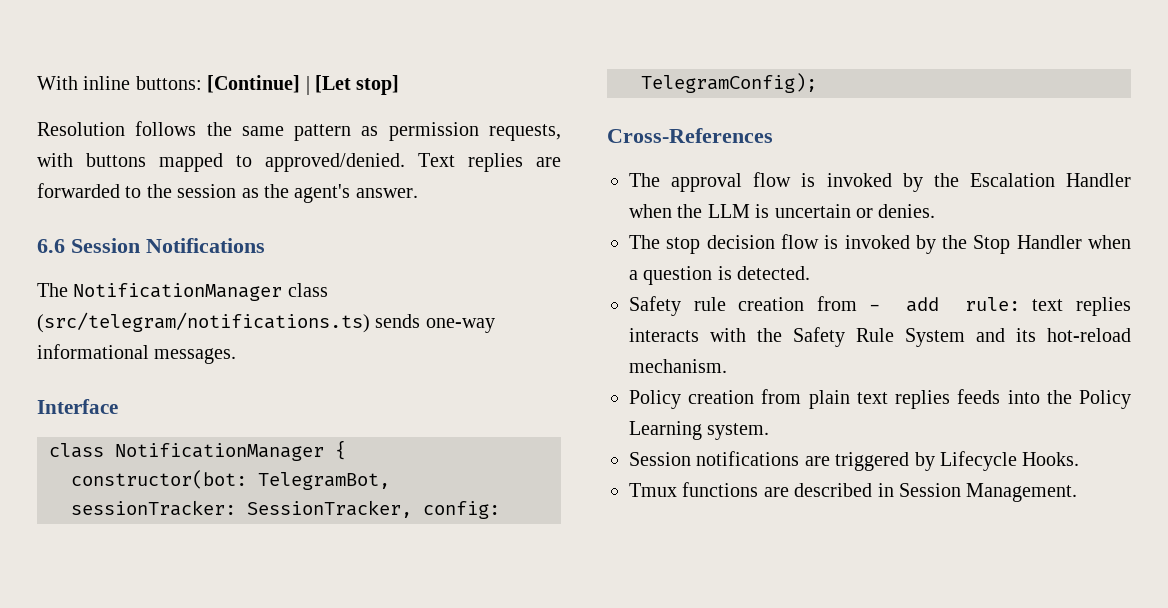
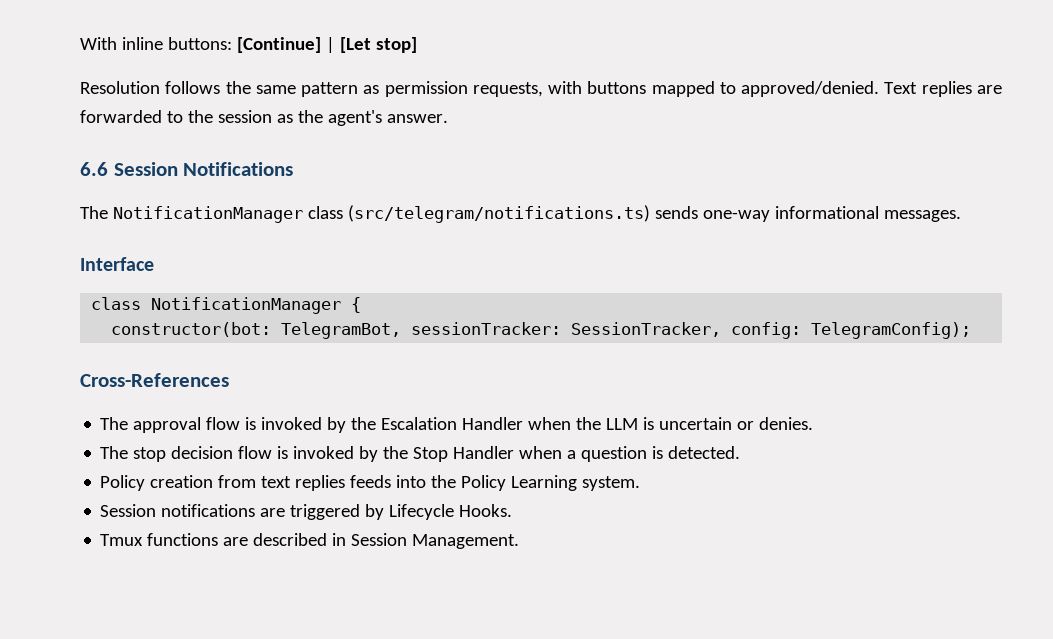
[629,296,1131,316] [629,327,1131,347] [629,359,727,373] // Safety rule creation from - add rule: text replies interacts with the Safety Rule System and its hot-reload mechanism. -> (741, 452) none
[808,390,850,409] plain -> (257, 481) none

